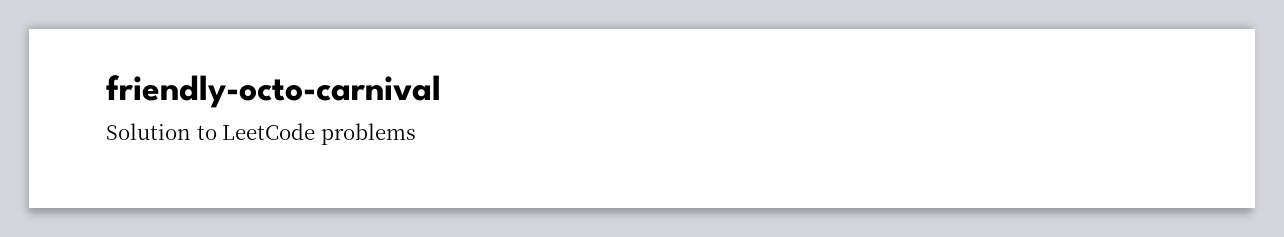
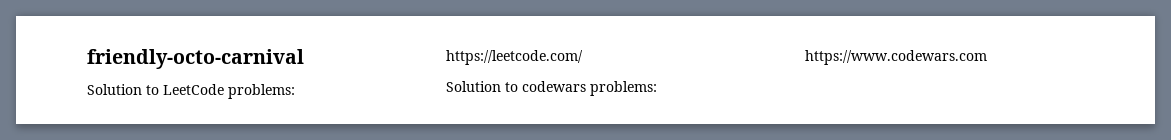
[320,123,416,145] problems -> [228,84,295,99] [446,50,583,65] [446,81,657,96] [805,50,987,65] problems: https://leetcode.com/ // Solution to codewars problems: https://www.codewars.com

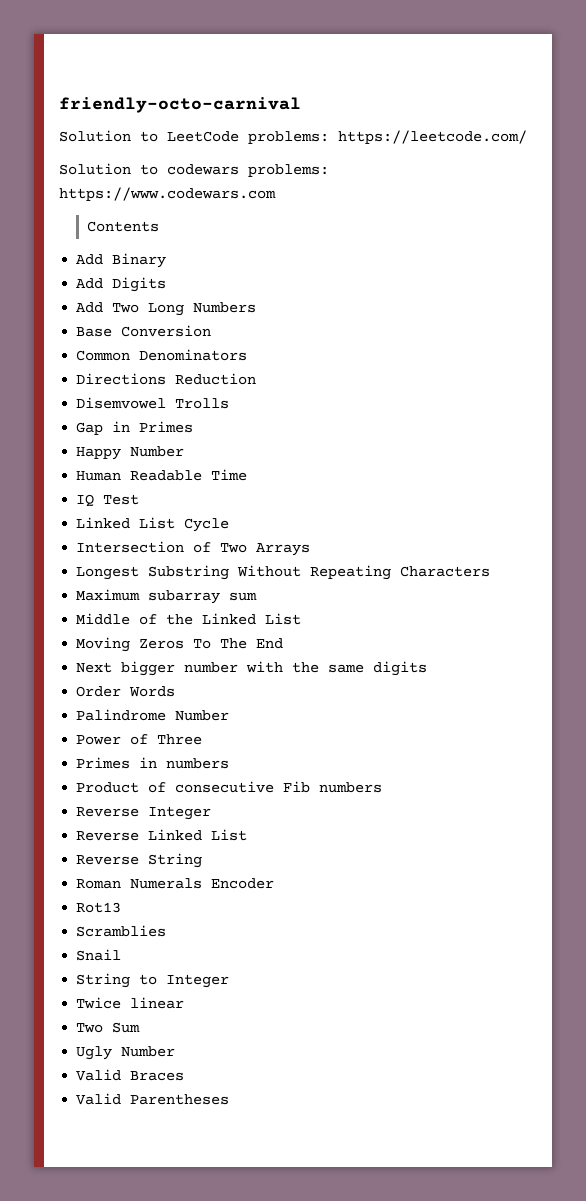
(987, 57) none -> [87,221,160,232] [76,253,167,268] [76,277,167,292] [76,302,257,316] [76,325,212,337] [76,349,248,361] [76,373,257,385] [76,397,230,409] [76,421,194,435] [76,446,185,460] [76,469,248,481] [76,494,140,507] [76,517,230,532] [76,541,311,556] [76,565,491,580] [76,589,258,604] [76,613,302,625] [76,637,284,652] [76,661,428,676] [76,686,176,697] [76,709,230,721] [76,734,203,745] [76,757,230,769] [76,781,383,793] [76,806,212,820] [76,829,248,841] [76,853,203,868] [76,878,275,889] [76,902,122,913] [76,925,167,937] [76,949,122,961] [76,973,230,988] [76,997,185,1009] [76,1022,141,1033] [76,1046,176,1060] [76,1069,185,1081] [76,1093,230,1105] // Contents // Add Binary // Add Digits // Add Two Long Numbers // Base Conversion // Common Denominators // Directions Reduction // Disemvowel Trolls // Gap in Primes // Happy Number // Human Readable Time // IQ Test // Linked List Cycle // Intersection of Two Arrays // Longest Substring Without Repeating Characters // Maximum subarray sum // Middle of the Linked List // Moving Zeros To The End // Next bigger number with the same digits // Order Words // Palindrome Number // Power of Three // Primes in numbers // Product of consecutive Fib numbers // Reverse Integer // Reverse Linked List // Reverse String // Roman Numerals Encoder // Rot13 // Scramblies // Snail // String to Integer // Twice linear // Two Sum // Ugly Number // Valid Braces // Valid Parentheses

